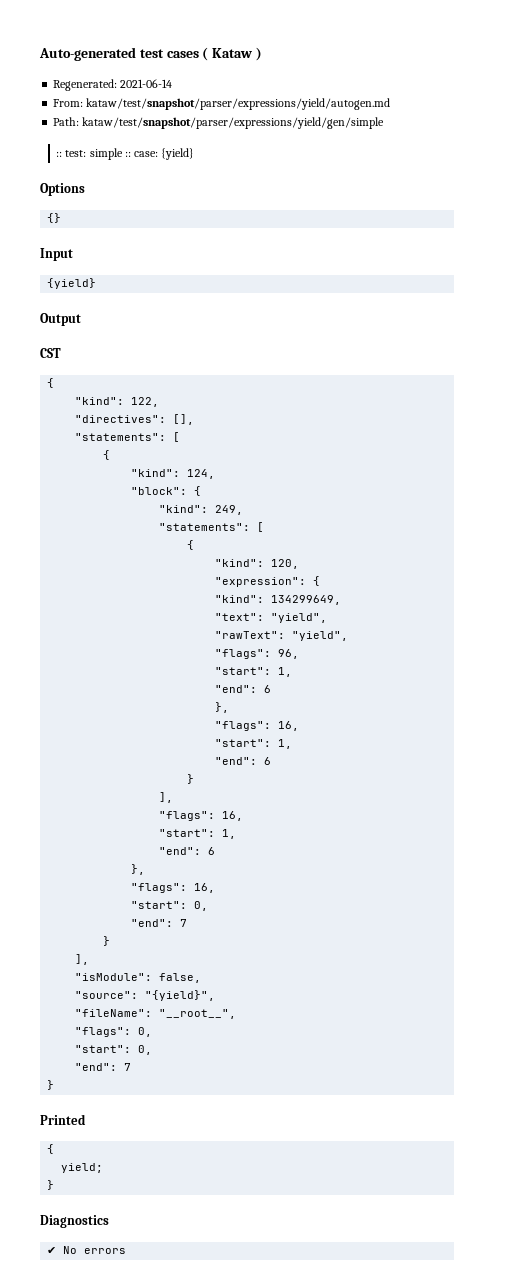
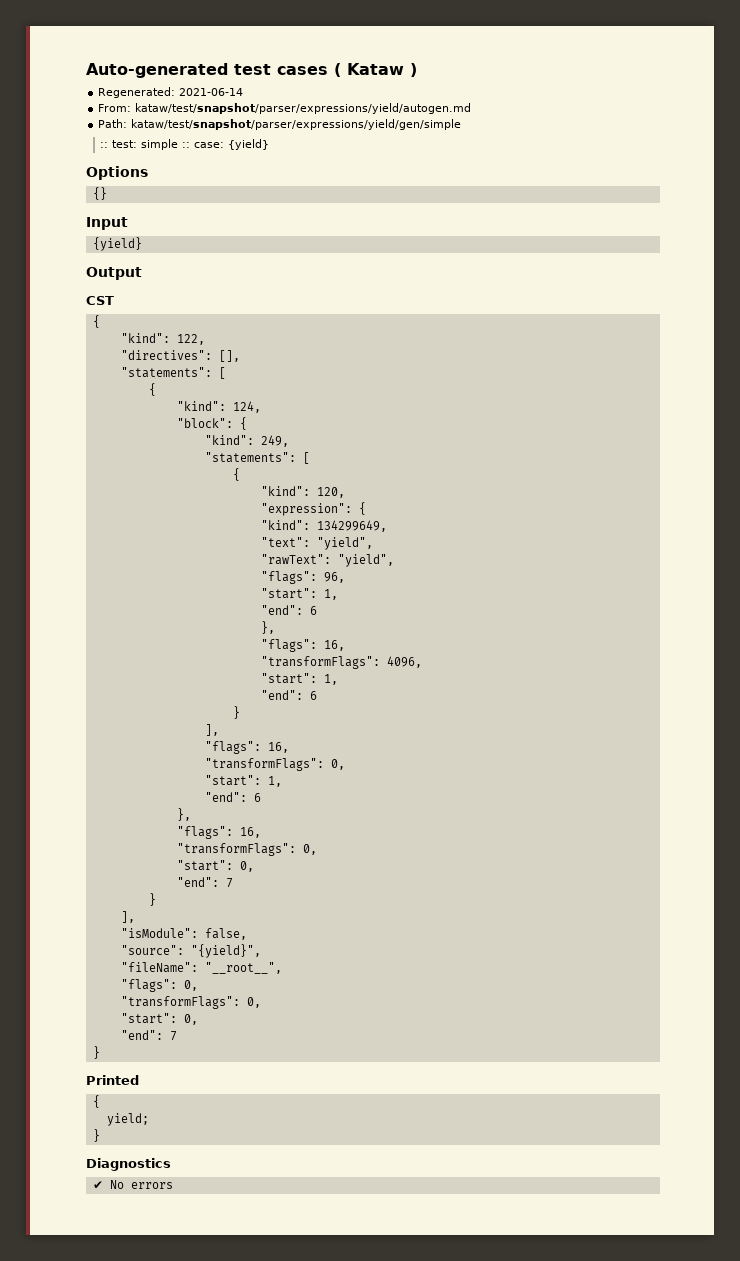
(300, 726) none -> [260,656,422,669] // "transformFlags": 4096,
[159,829,237,839] [159,847,216,855] [131,864,146,875] [131,883,216,893] // "start": 1, // "end": 6 // }, // "flags": 16, -> [204,758,345,771] [204,775,282,787] [204,792,261,802] [176,808,191,821] [176,826,261,839] [176,843,317,856] // "transformFlags": 0, // "start": 1, // "end": 6 // }, // "flags": 16, // "transformFlags": 0,
(153, 1032) none -> [120,996,261,1009] // "transformFlags": 0,

